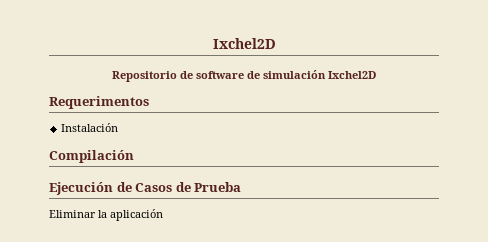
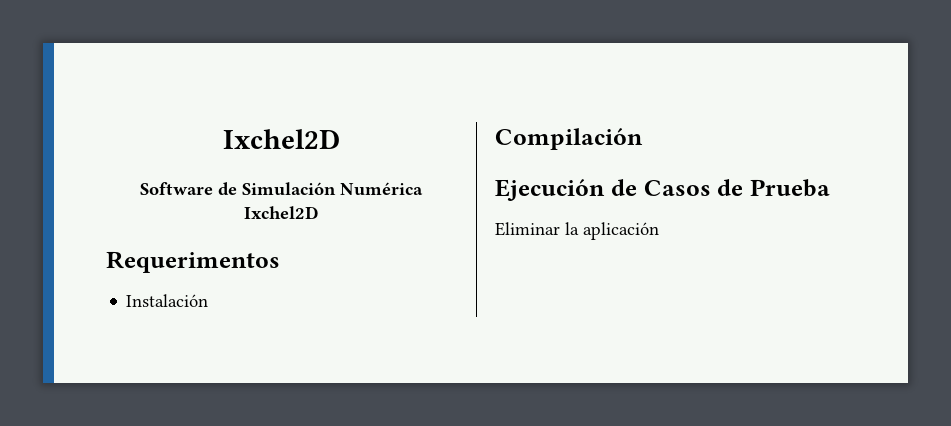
[212,38,276,49] [112,70,326,82] Ixchel2D // Repositorio de software de simulación -> [222,129,340,149] [140,182,423,196] Ixchel2D // Software de Simulación Numérica

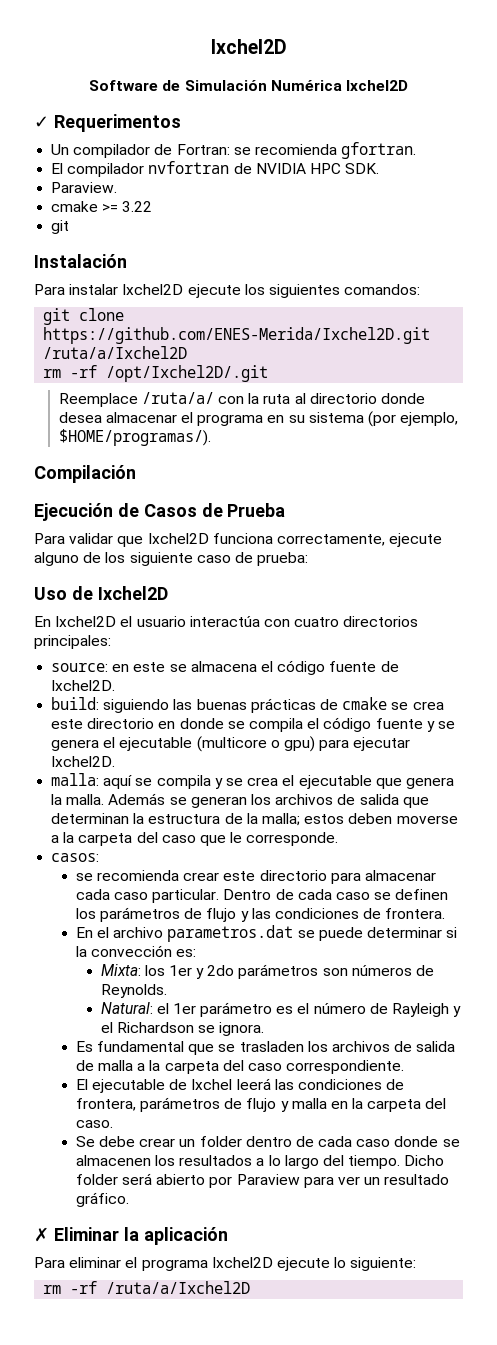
(319, 212) none -> [34,116,49,128] ✓
[126,294,209,307] Instalación -> [51,142,417,159] [51,161,380,177] [51,182,118,193] [51,201,153,212] [51,220,70,234] [34,254,127,268] [34,284,421,298] [43,308,125,325] [43,327,431,344] [43,346,188,359] [43,365,269,382] [58,392,426,407] [58,411,459,427] [58,429,211,446] Un compilador de Fortran: se recomienda gfortran. // El compilador nvfortran de NVIDIA HPC SDK. // Paraview. // cmake >= 3.22 // git // Instalación // Para instalar Ixchel2D ejecute los siguientes comandos: // git clone https://github.com/ENES-Merida/Ixchel2D.git /ruta/a/Ixchel2D // rm -rf /opt/Ixchel2D/.git // Reemplace /ruta/a/ con la ruta al directorio donde desea almacenar el programa en su sistema (por ejemplo, $HOME/programas/).
[495,222,659,240] Eliminar la aplicación -> [34,533,443,547] [34,552,309,566] [34,586,168,600] [34,616,419,627] [34,635,111,649] [51,660,399,675] [51,680,116,691] [51,697,444,713] [51,717,455,732] [51,736,411,752] [51,756,116,767] [51,773,454,789] [51,793,429,808] [51,813,458,826] [51,832,339,846] [51,853,100,862] [75,870,436,884] [75,889,449,903] [75,907,446,922] [75,925,458,942] [75,945,197,957] [100,964,434,979] [100,984,167,998] [100,1002,462,1017] [100,1022,265,1036] [75,1041,456,1055] [75,1060,405,1074] [75,1078,405,1093] [75,1097,447,1112] [75,1120,113,1128] [75,1136,460,1147] [75,1155,445,1169] [75,1173,450,1188] [75,1192,129,1207] [34,1227,228,1245] [34,1257,417,1271] [43,1281,251,1294] Para validar que Ixchel2D funciona correctamente, ejecute alguno de los siguiente caso de prueba: // Uso de Ixchel2D // En Ixchel2D el usuario interactúa con cuatro directorios principales: // source: en este se almacena el código fuente de Ixchel2D. // build: siguiendo las buenas prácticas de cmake se crea este directorio en donde se compila el código fuente y se genera el ejecutable (multicore o gpu) para ejecutar Ixchel2D. // malla: aquí se compila y se crea el ejecutable que genera la malla. Además se generan los archivos de salida que determinan la estructura de la malla; estos deben moverse a la carpeta del caso que le corresponde. // casos: // se recomienda crear este directorio para almacenar cada caso particular. Dentro de cada caso se definen los parámetros de flujo y las condiciones de frontera. // En el archivo parametros.dat se puede determinar si la convección es: // Mixta: los 1er y 2do parámetros son números de Reynolds. // Natural: el 1er parámetro es el número de Rayleigh y el Richardson se ignora. // Es fundamental que se trasladen los archivos de salida de malla a la carpeta del caso correspondiente. // El ejecutable de Ixchel leerá las condiciones de frontera, parámetros de flujo y malla en la carpeta del caso. // Se debe crear un folder dentro de cada caso donde se almacenen los resultados a lo largo del tiempo. Dicho folder será abierto por Paraview para ver un resultado gráfico. // ✗ Eliminar la aplicación // Para eliminar el programa Ixchel2D ejecute lo siguiente: // rm -rf /ruta/a/Ixchel2D

